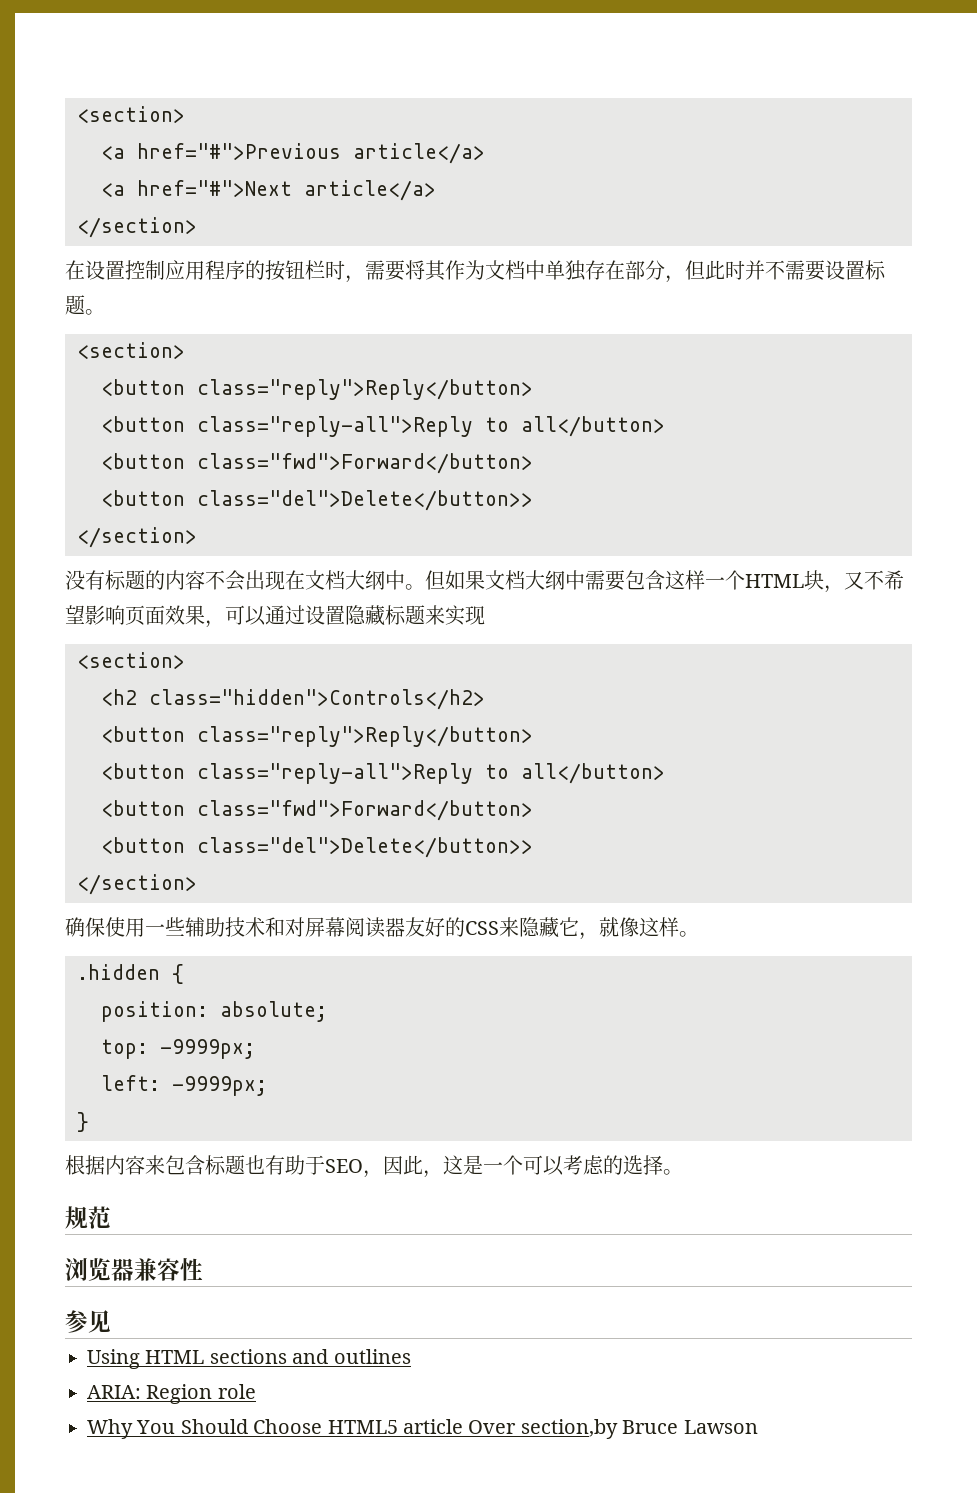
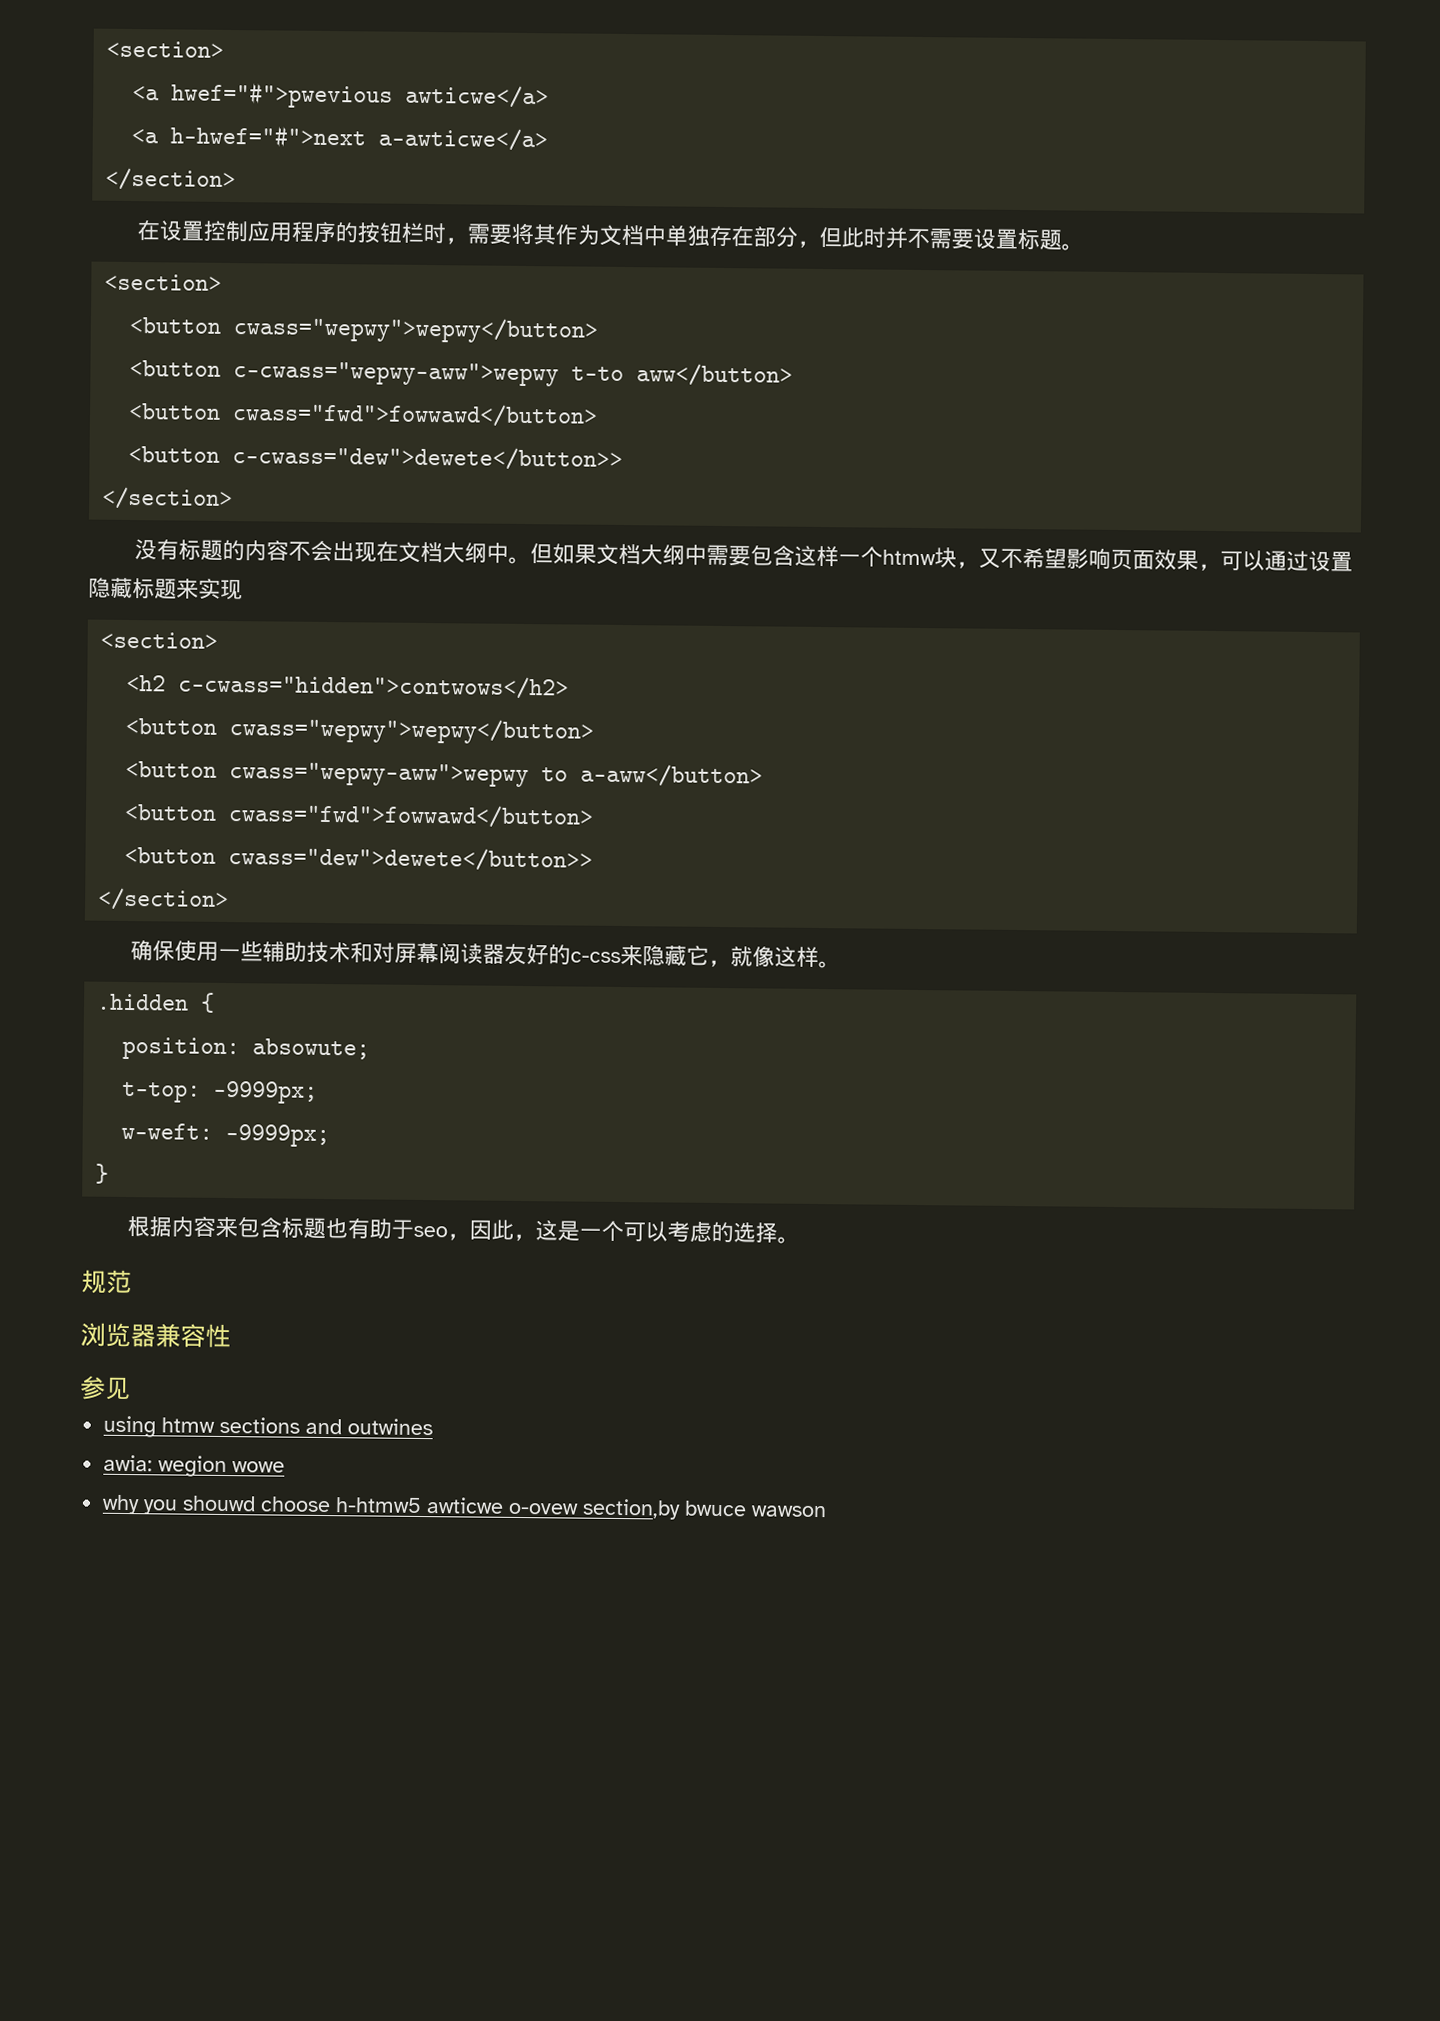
[137,143,485,164] [101,180,436,201] href="#">Previous article</a> // <a href="#">Next article</a> -> [171,81,550,109] [131,124,549,152] hwef="#">pwevious awticwe</a> // <a h-hwef="#">next a-awticwe</a>
[197,379,533,400] [101,416,665,437] [101,453,533,474] [101,490,533,511] class="reply">Reply</button> // <button class="reply-all">Reply to all</button> // <button class="fwd">Forward</button> // <button class="del">Delete</button>> -> [233,316,599,344] [129,359,794,387] [128,402,599,428] [128,445,624,471] cwass="wepwy">wepwy</button> // <button c-cwass="wepwy-aww">wepwy t-to aww</button> // <button cwass="fwd">fowwawd</button> // <button c-cwass="dew">dewete</button>>
[745,574,804,588] HTML -> [881,549,936,566] htmw
[149,689,485,710] [101,726,533,747] [101,763,665,784] [101,800,533,821] [101,837,533,858] class="hidden">Controls</h2> // <button class="reply">Reply</button> // <button class="reply-all">Reply to all</button> // <button class="fwd">Forward</button> // <button class="del">Delete</button>> -> [178,673,570,700] [125,717,595,745] [125,760,764,788] [124,803,595,829] [124,846,594,872] c-cwass="hidden">contwows</h2> // <button cwass="wepwy">wepwy</button> // <button cwass="wepwy-aww">wepwy to a-aww</button> // <button cwass="fwd">fowwawd</button> // <button cwass="dew">dewete</button>>
[465,921,499,935] CSS -> [569,951,621,963] c-css
[220,1001,327,1022] [101,1039,255,1059] [101,1075,160,1091] absolute; // top: -9999px; // left: -> [252,1038,371,1060] [122,1080,319,1104] [121,1122,214,1140] absowute; // t-top: -9999px; // w-weft:
[325,1159,363,1173] SEO -> [412,1225,448,1238] seo
[87,1349,411,1369] [87,1384,256,1404] [87,1419,758,1439] Using HTML sections and outlines // ARIA: Region role // Why You Should Choose HTML5 article Over section,by Bruce Lawson -> [103,1415,434,1438] [103,1454,286,1478] [102,1494,827,1520] using htmw sections and outwines // awia: wegion wowe // why you shouwd choose h-htmw5 awticwe o-ovew section,by bwuce wawson

